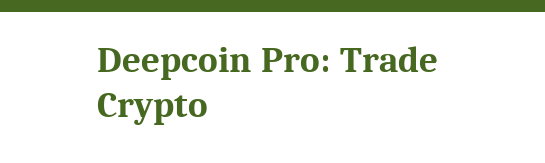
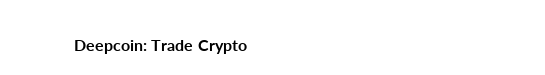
[97,47,330,80] Deepcoin Pro: -> [74,40,147,54] Deepcoin:

